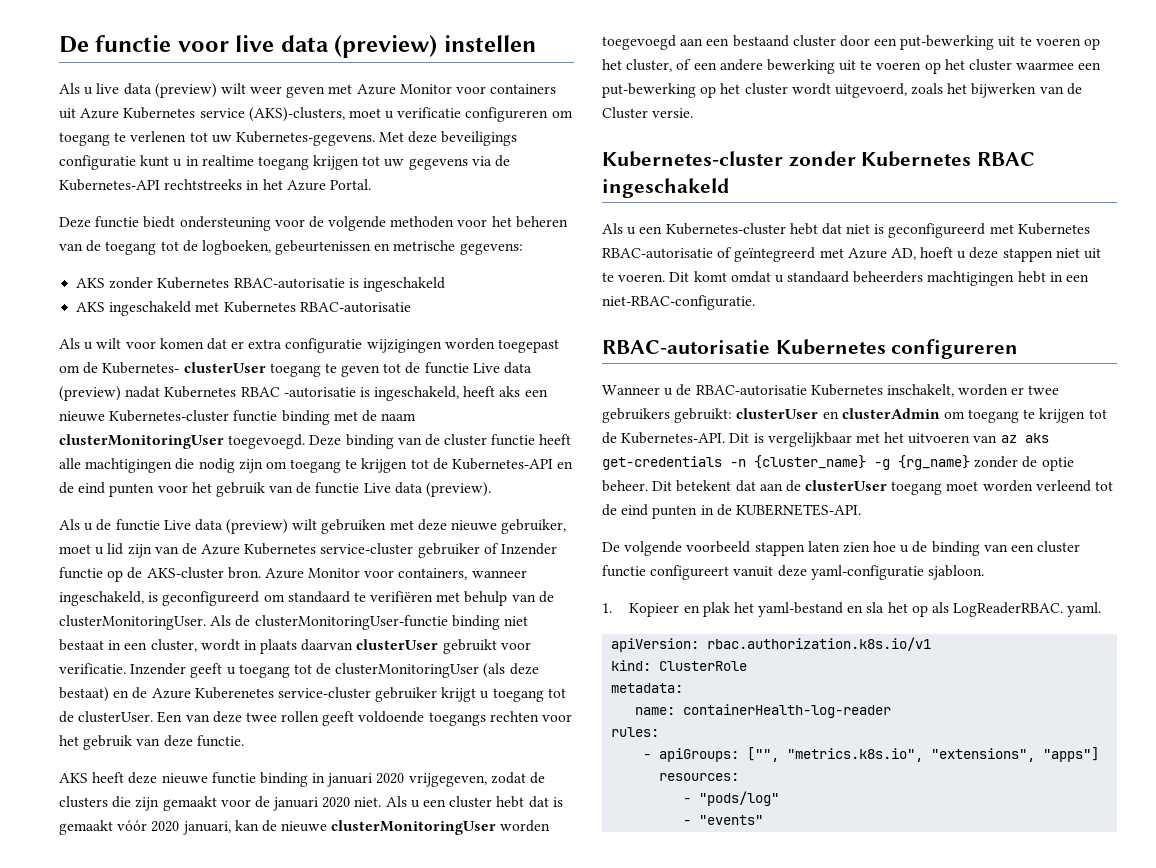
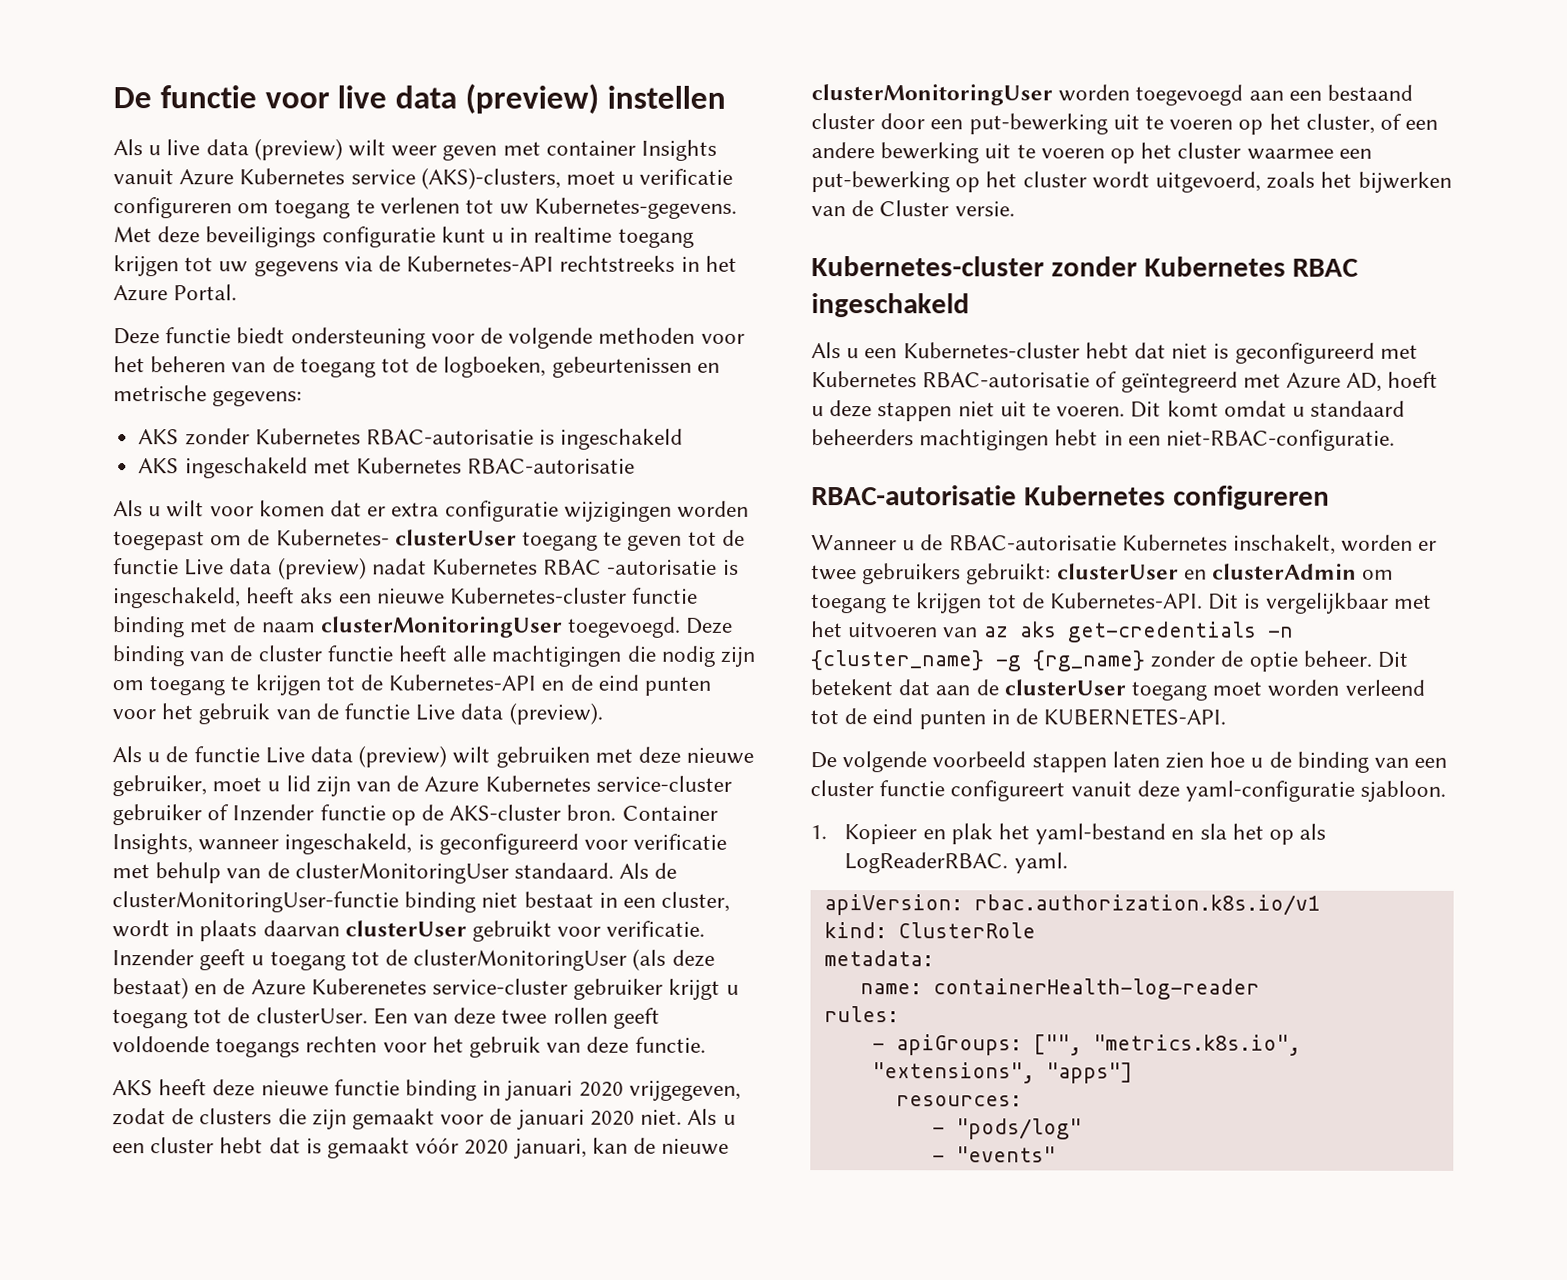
[356,84,557,95] [59,108,76,119] Azure Monitor voor containers uit -> [545,139,718,161] [113,169,174,185] container Insights vanuit
[264,568,527,580] [59,591,434,606] Azure Monitor voor containers, wanneer ingeschakeld, is geconfigureerd om standaard te verifiëren -> [621,805,718,821] [112,833,728,855] Container Insights, wanneer ingeschakeld, is geconfigureerd voor verificatie
[59,615,206,630] clusterMonitoringUser. -> [294,862,615,884] clusterMonitoringUser standaard.

